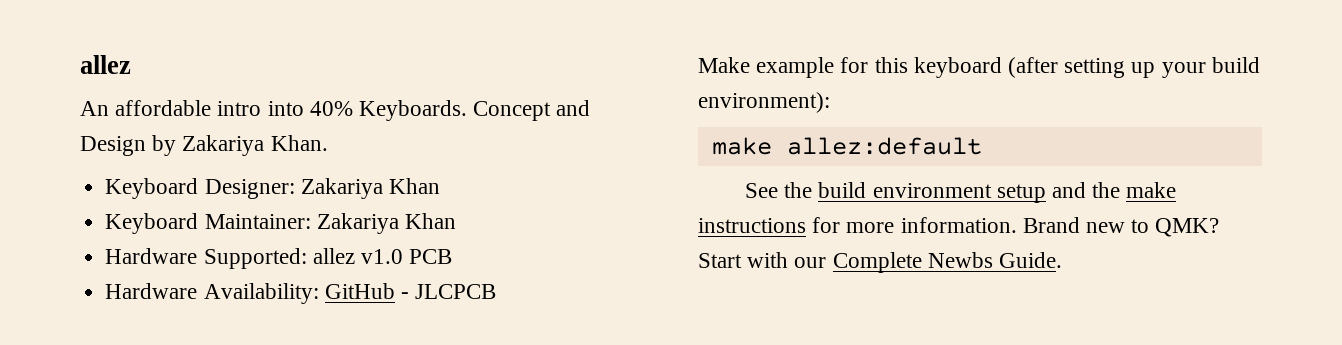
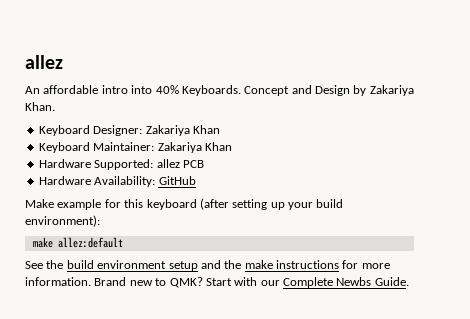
[360,249,403,264] v1.0 -> (180, 163) none
[400,284,497,299] - JLCPCB -> (196, 180) none

